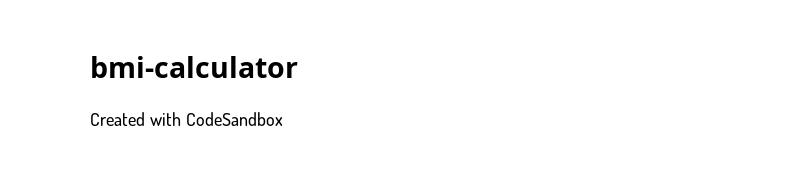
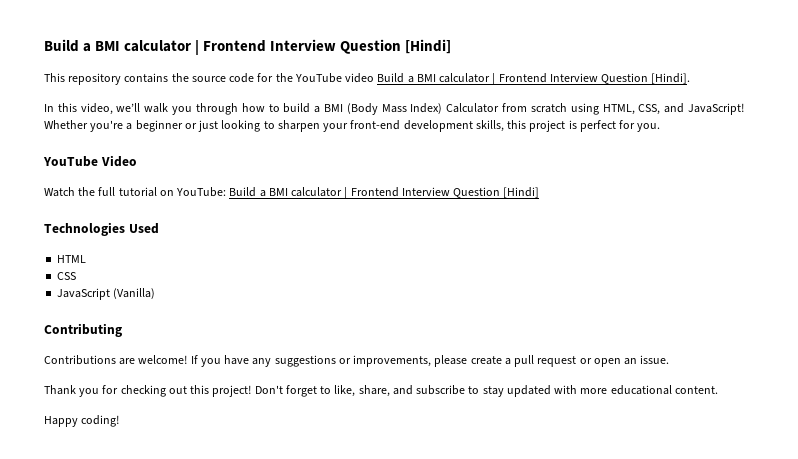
[90,56,298,78] [90,112,283,126] bmi-calculator // Created with CodeSandbox -> [44,39,452,55] [44,73,691,85] [44,103,745,115] [44,120,661,132] [43,155,137,167] [44,187,540,199] [44,222,159,236] [57,255,87,263] [57,272,77,280] [57,288,156,300] [44,323,122,337] [44,355,670,367] [44,385,718,397] [44,415,120,427] Build a BMI calculator | Frontend Interview Question [Hindi] // This repository contains the source code for the YouTube video Build a BMI calculator | Frontend Interview Question [Hindi]. // In this video, we’ll walk you through how to build a BMI (Body Mass Index) Calculator from scratch using HTML, CSS, and JavaScript! Whether you're a beginner or just looking to sharpen your front-end development skills, this project is perfect for you. // YouTube Video // Watch the full tutorial on YouTube: Build a BMI calculator | Frontend Interview Question [Hindi] // Technologies Used // HTML // CSS // JavaScript (Vanilla) // Contributing // Contributions are welcome! If you have any suggestions or improvements, please create a pull request or open an issue. // Thank you for checking out this project! Don't forget to like, share, and subscribe to stay updated with more educational content. // Happy coding!

